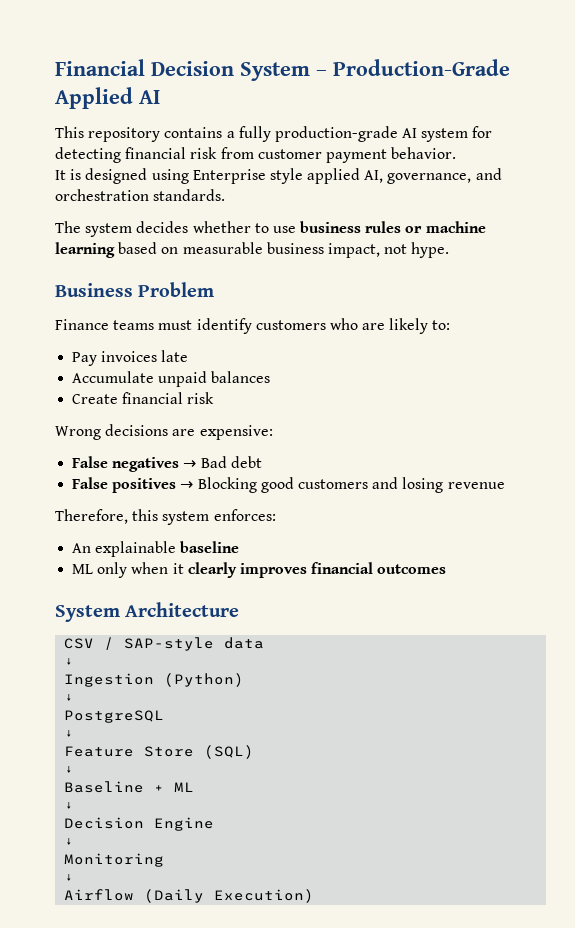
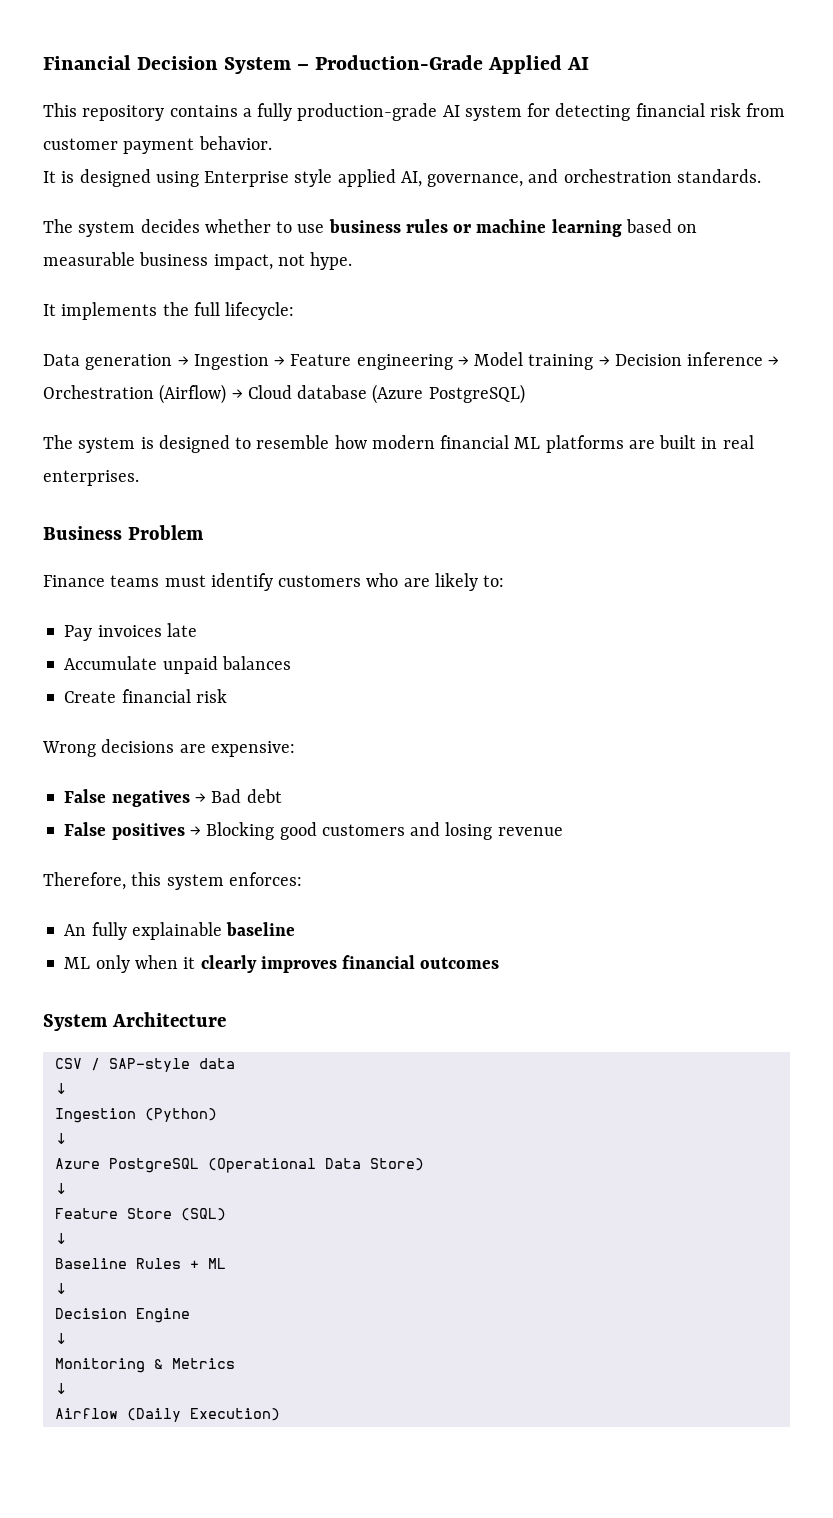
(450, 250) none -> [43,302,295,320] [43,352,780,370] [43,384,525,404] [43,435,754,453] [43,470,139,486] // It implements the full lifecycle: // Data generation → Ingestion → Feature engineering → Model training → Decision inference → Orchestration (Airflow) → Cloud database (Azure PostgreSQL) // The system is designed to resemble how modern financial ML platforms are built in real enterprises.
(92, 548) none -> [91,922,127,940] fully
(75, 698) none -> [54,1158,100,1169] Azure
(165, 716) none -> [207,1158,424,1173] (Operational Data Store)
(145, 787) none -> [135,1258,181,1269] Rules
(165, 860) none -> [153,1358,235,1369] & Metrics

